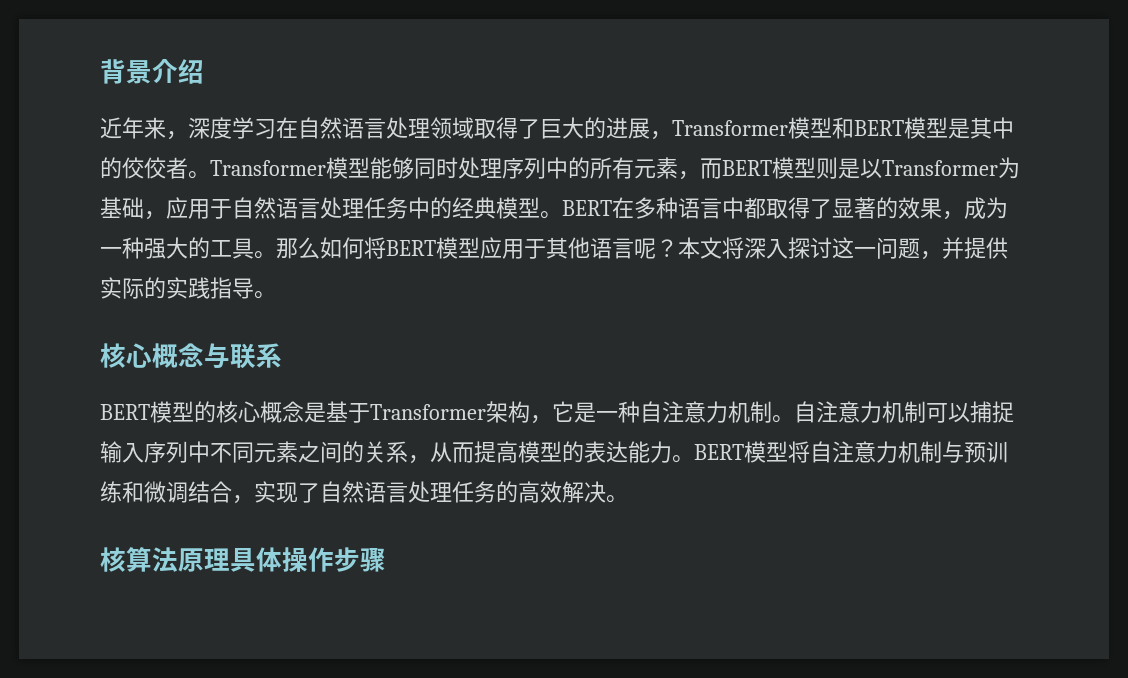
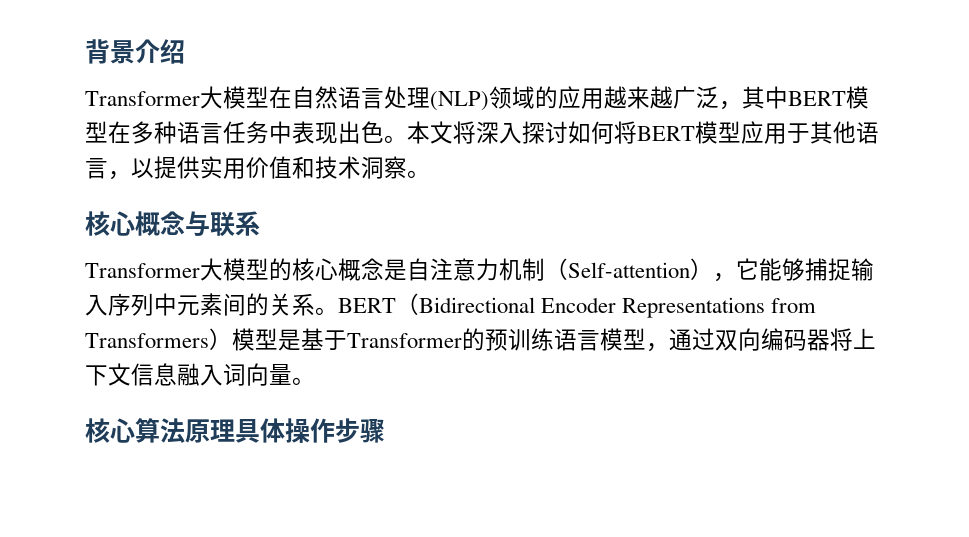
[100,117,1014,140] [100,157,1020,180] [100,197,1008,220] [100,237,320,259] 近年来，深度学习在自然语言处理领域取得了巨大的进展，Transformer模型和BERT模型是其中的佼佼者。Transformer模型能够同时处理序列中的所有元素，而BERT模型则是以Transformer为基础，应用于自然语言处理任务中的经典模型。BERT在多种语言中都取得了显著的效果，成为一种强大的工具。那么 -> [85,86,869,111] [85,121,568,144] Transformer大模型在自然语言处理(NLP)领域的应用越来越广泛，其中BERT模型在多种语言任务中表现出色。本文将深入探讨
[634,237,1008,260] [100,277,254,299] 呢？本文将深入探讨这一问题，并提供实际的实践指导 -> [108,156,407,180] ，以提供实用价值和技术洞察
[100,404,150,420] BERT -> [85,258,223,281] Transformer大
[326,401,1014,424] [100,441,1008,464] [100,481,628,504] [100,547,126,572] 基于Transformer架构，它是一种自注意力机制。自注意力机制可以捕捉输入序列中不同元素之间的关系，从而提高模型的表达能力。BERT模型将自注意力机制与预训练和微调结合，实现了自然语言处理任务的高效解决。 // 核 -> [407,258,874,282] [85,293,817,318] [85,328,876,352] [85,363,315,386] [85,418,135,443] 自注意力机制（Self-attention），它能够捕捉输入序列中元素间的关系。BERT（Bidirectional Encoder Representations from Transformers）模型是基于Transformer的预训练语言模型，通过双向编码器将上下文信息融入词向量。 // 核心

